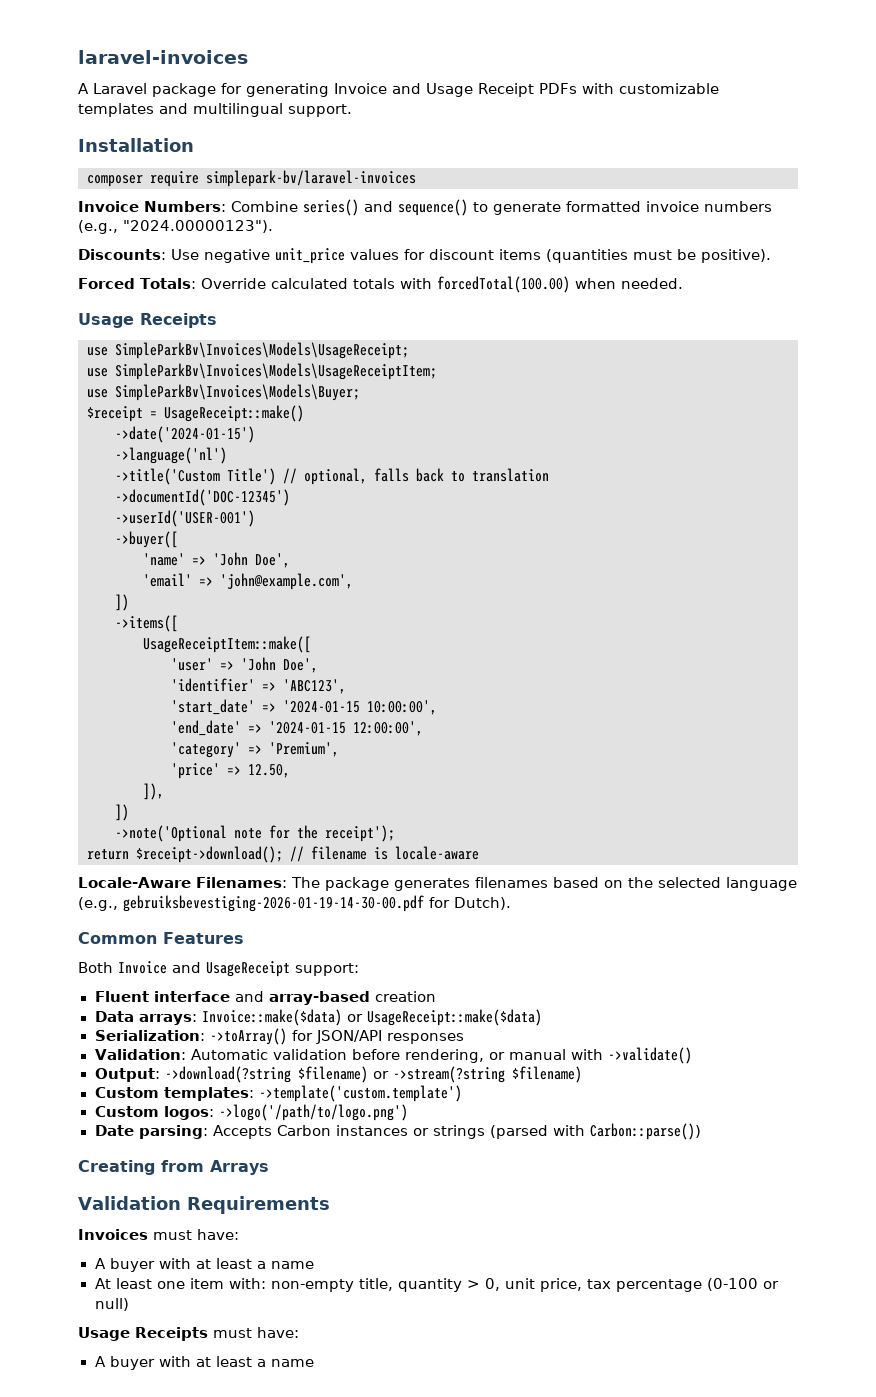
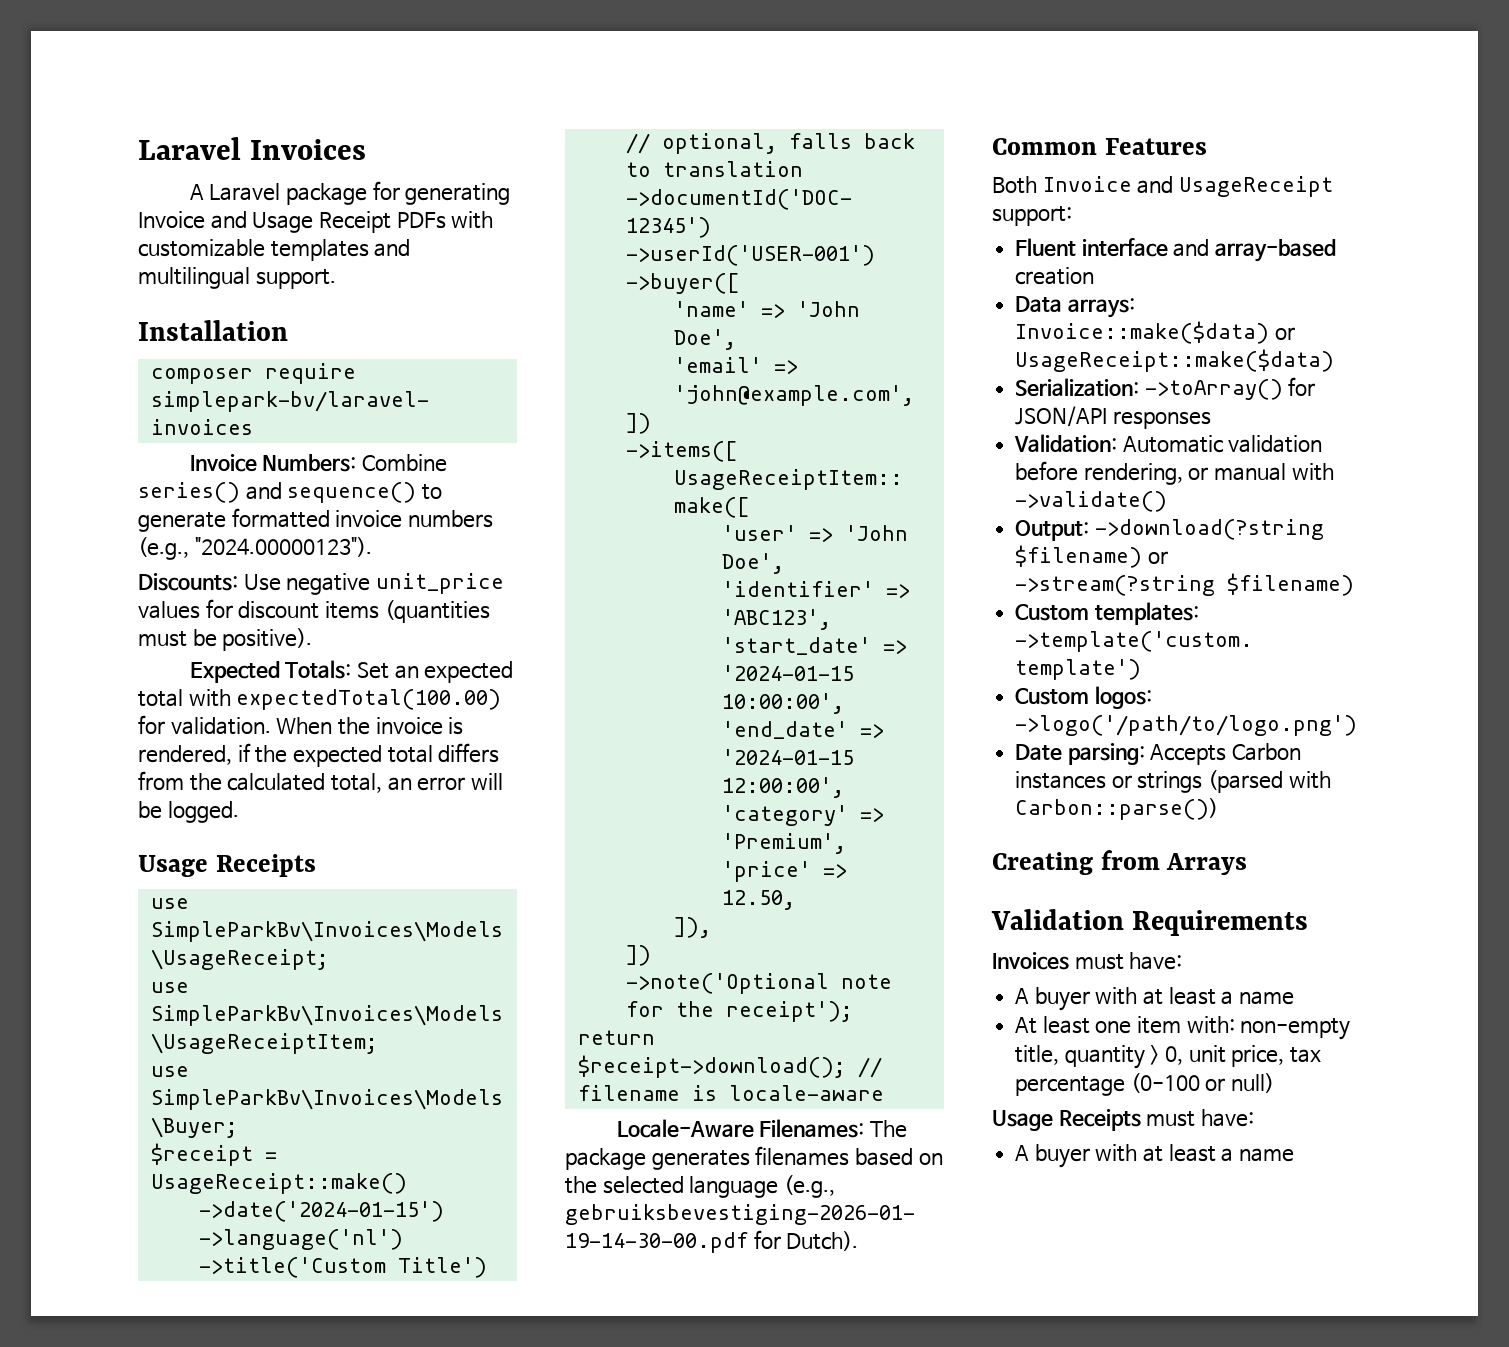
[78,50,248,64] laravel-invoices -> [138,137,367,160] Laravel Invoices
[78,276,683,293] Forced Totals: Override calculated totals with forcedTotal(100.00) when needed. -> [189,660,514,683] [138,689,502,710] [138,715,464,735] [138,743,500,767] [138,771,503,793] [138,801,239,823] Expected Totals: Set an expected total with expectedTotal(100.00) for validation. When the invoice is rendered, if the expected total differs from the calculated total, an error will be logged.

